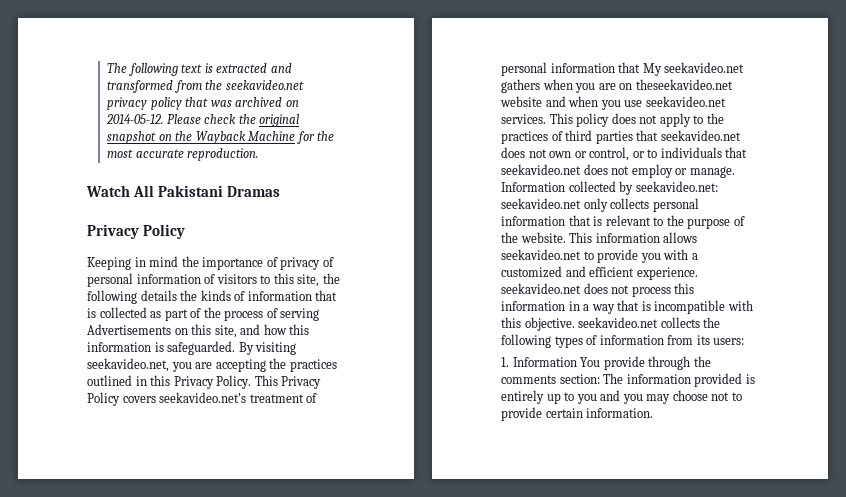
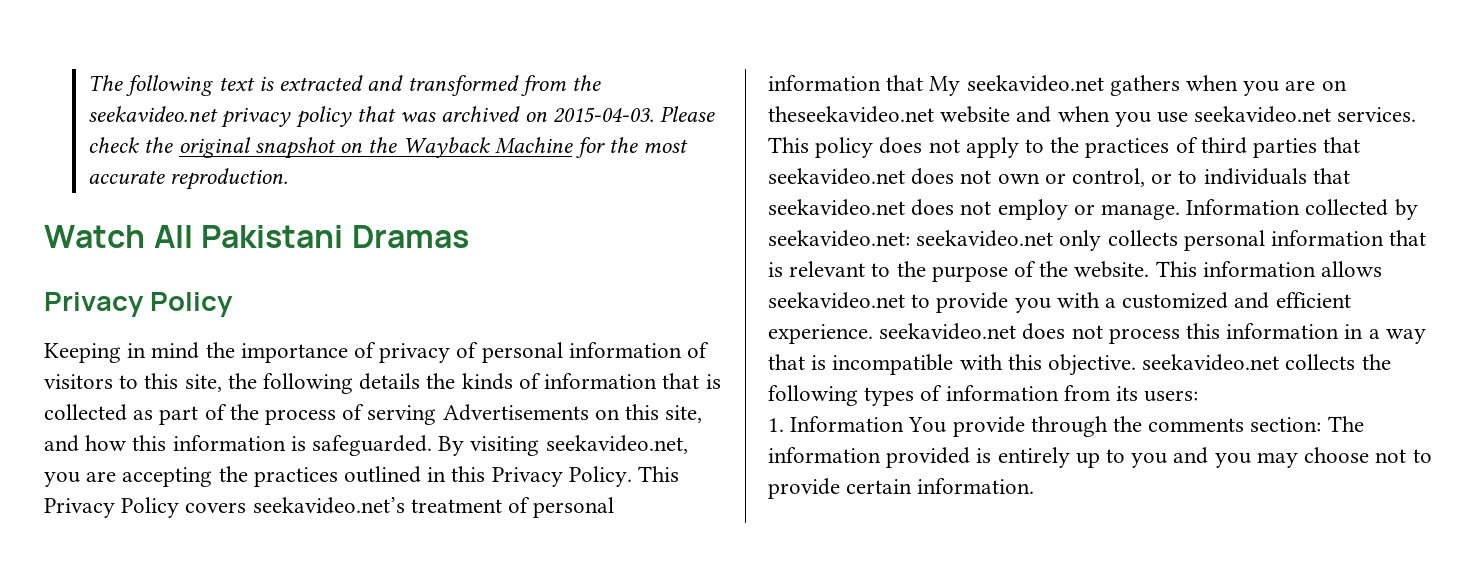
[106,114,164,124] 2014-05-12. -> [552,107,654,123] 2015-04-03.

